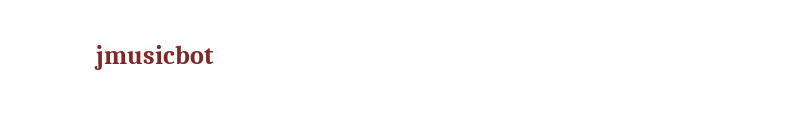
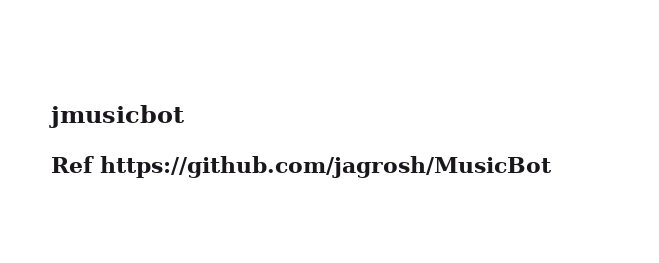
(214, 57) none -> [51,156,552,178] // Ref https://github.com/jagrosh/MusicBot

